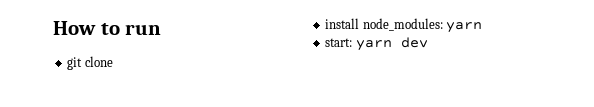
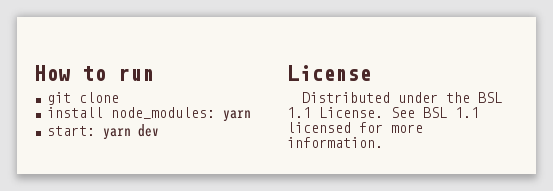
(428, 42) none -> [287,65,371,81] [301,92,502,103] [287,107,479,118] [287,122,423,133] [287,137,383,148] // License // Distributed under the BSL 1.1 License. See BSL 1.1 licensed for more information.

